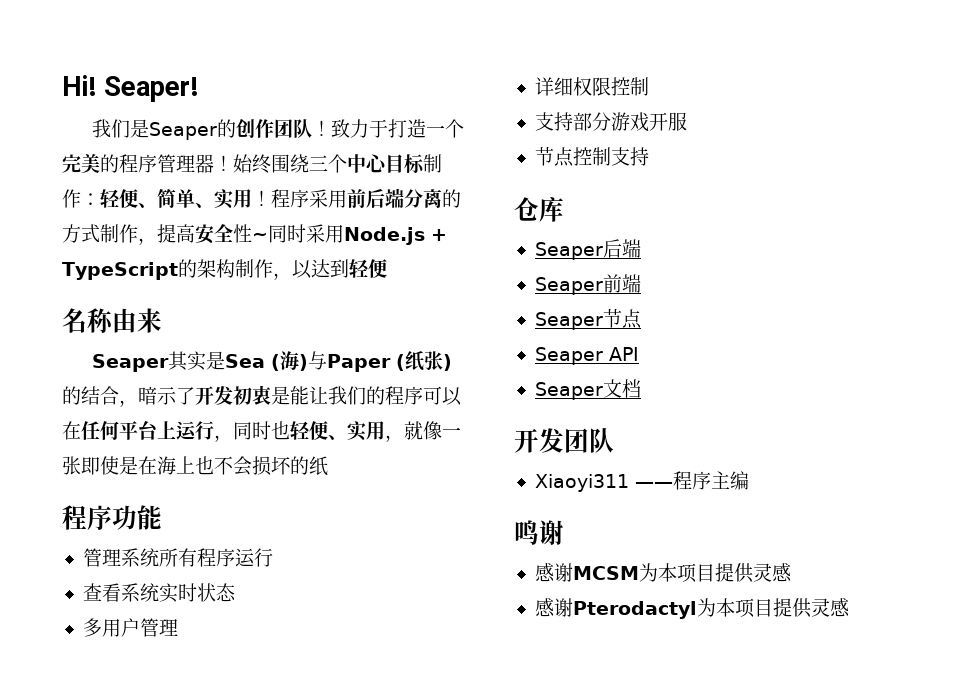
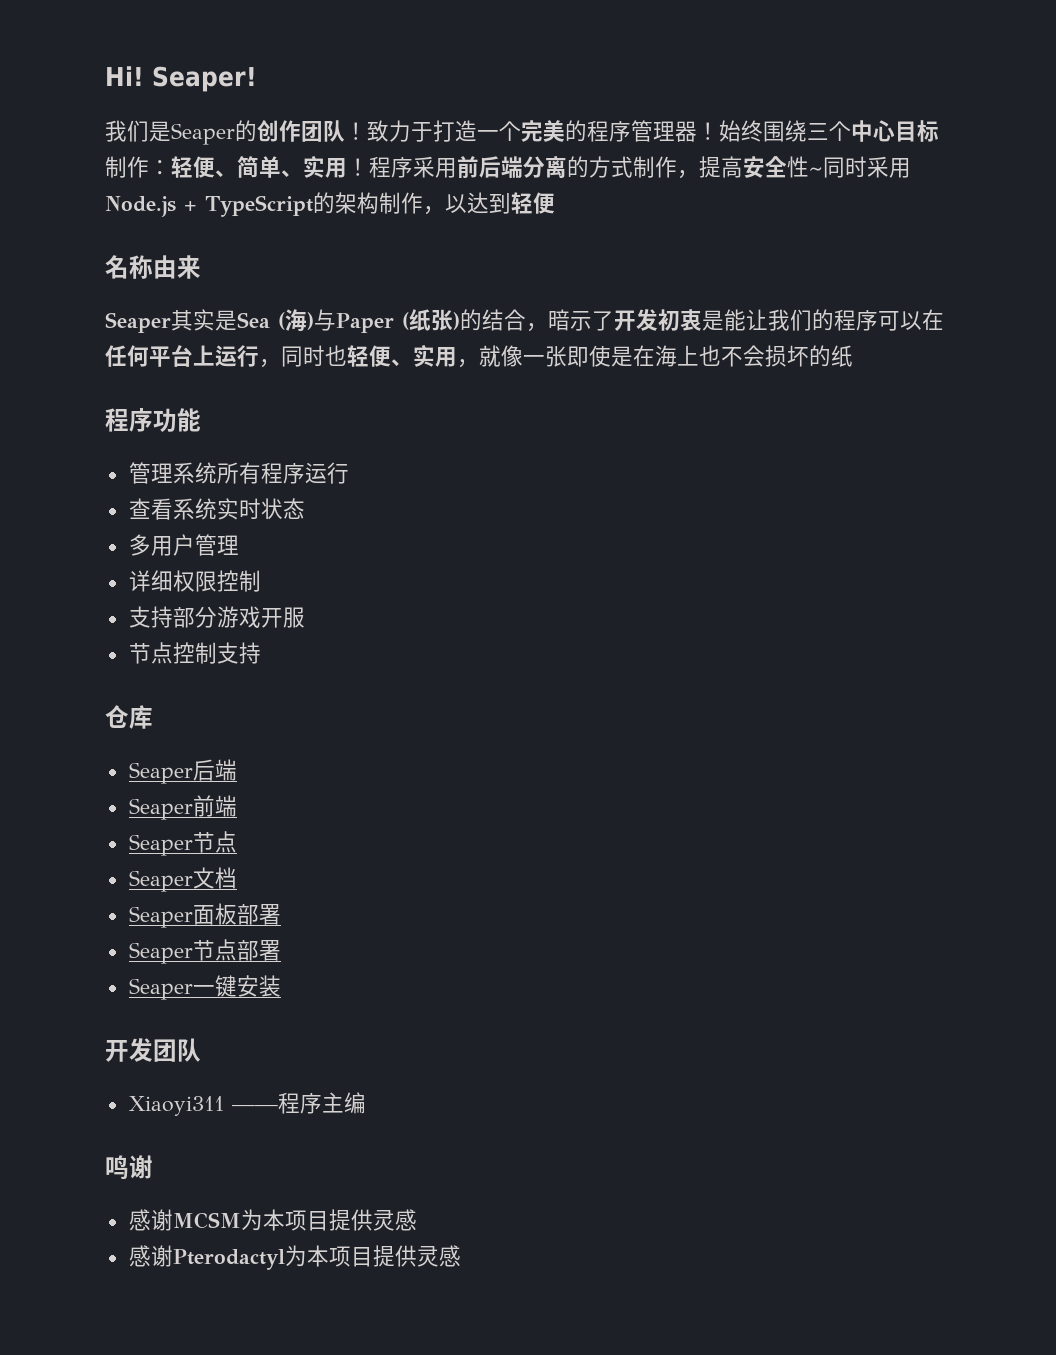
[608,347,639,361] [534,379,641,400] API // Seaper文档 -> [192,867,237,889] [128,903,281,928] [128,939,281,964] [128,975,281,1000] 文档 // Seaper面板部署 // Seaper节点部署 // Seaper一键安装

